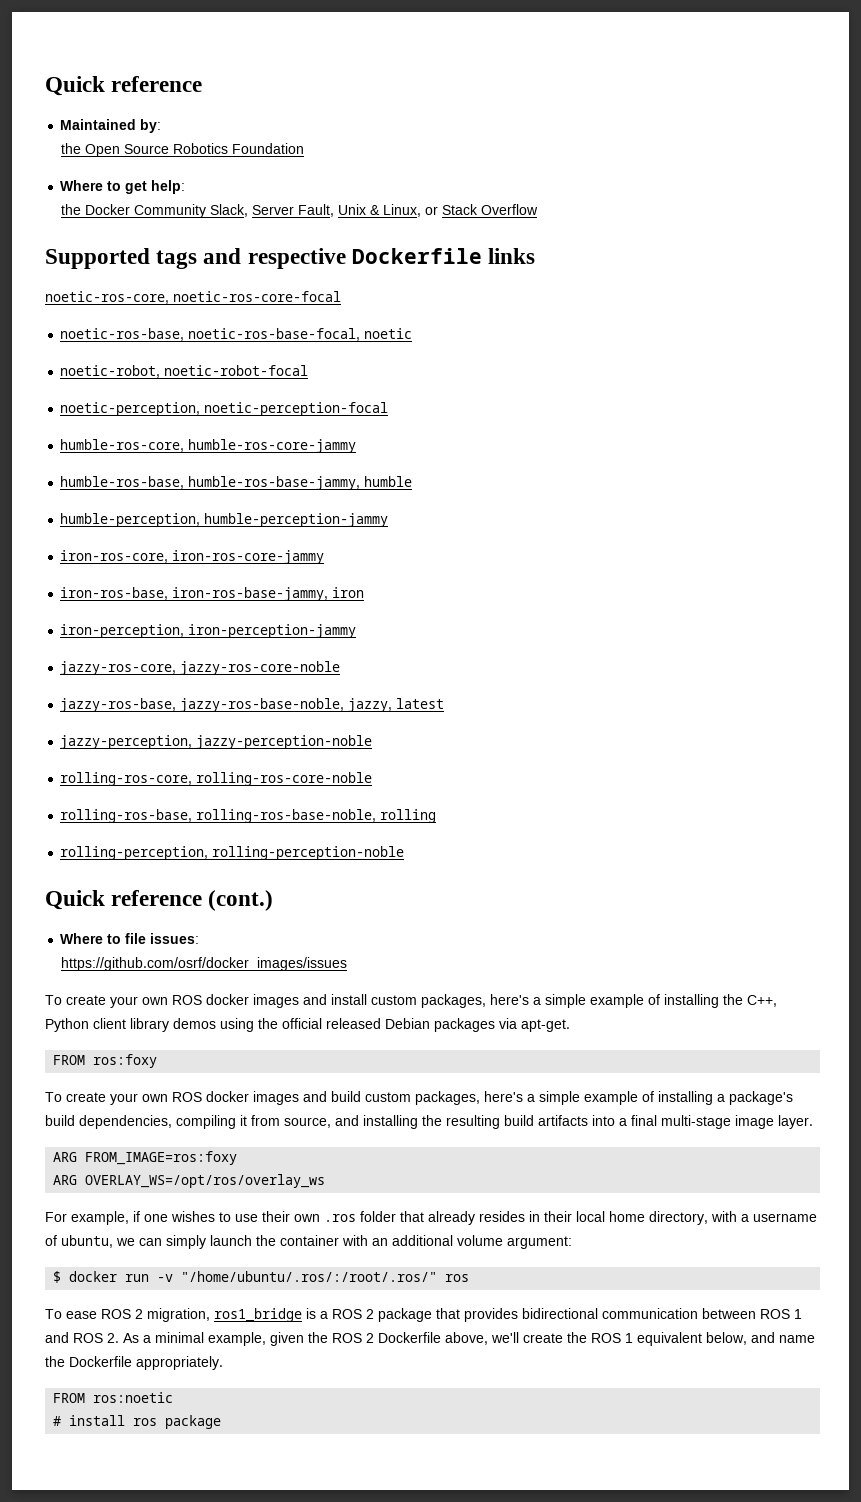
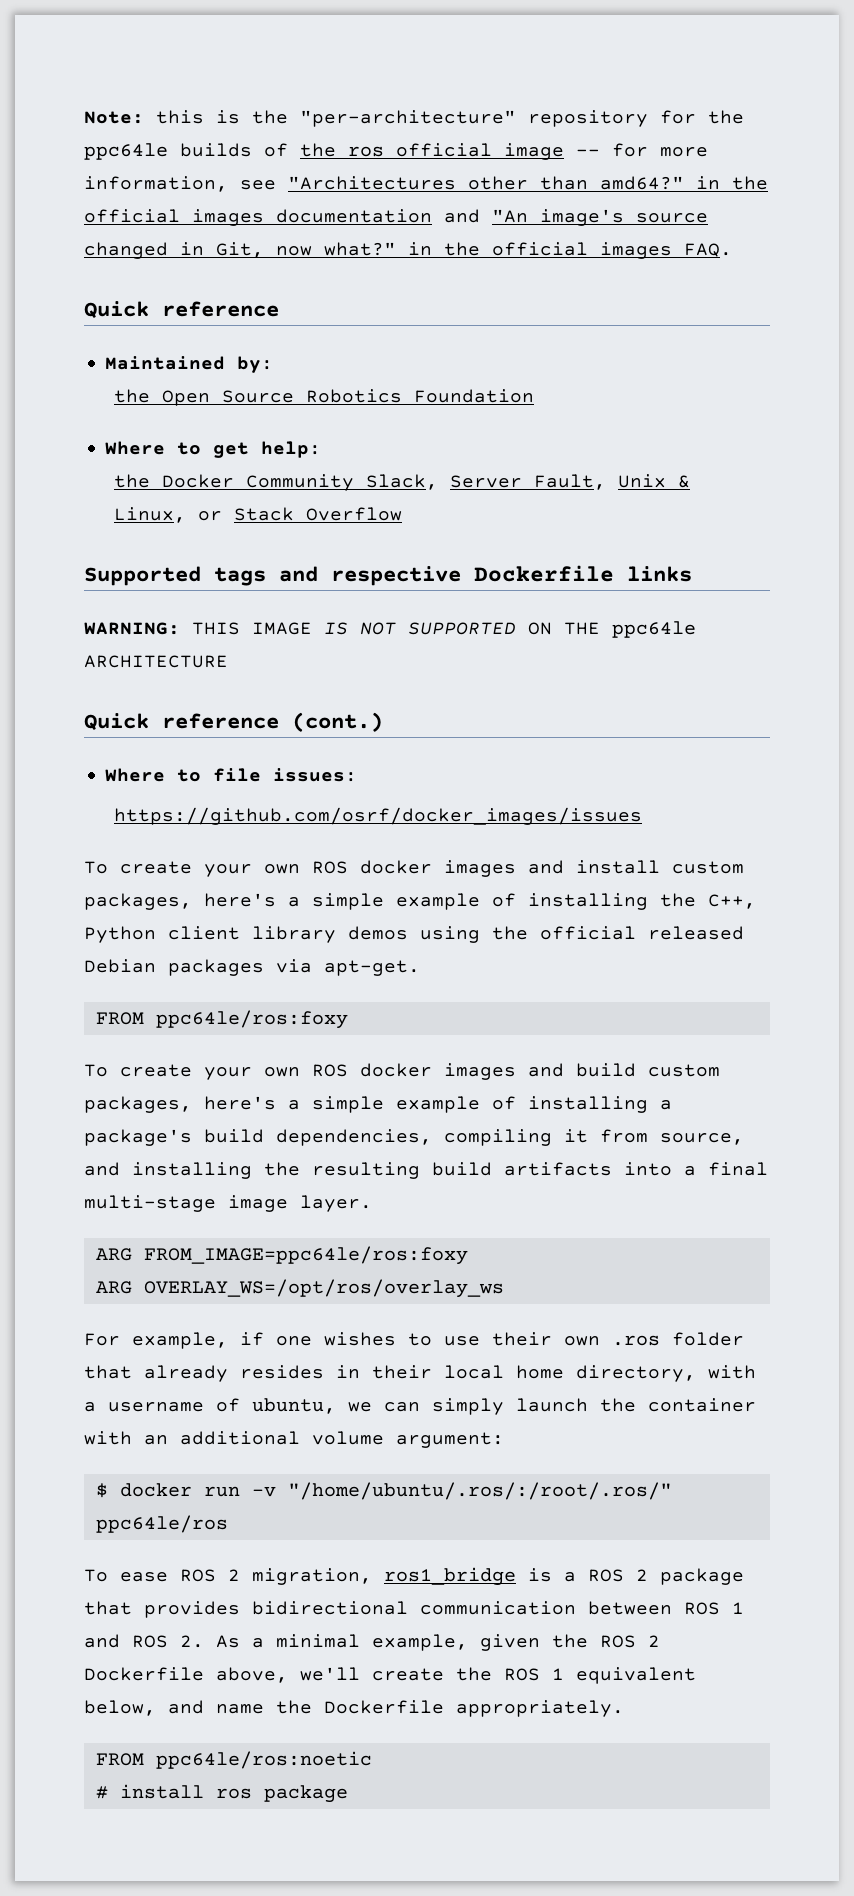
(45, 86) none -> [84,110,744,127] [84,143,708,160] [84,176,768,192] [84,209,708,226] [84,242,732,259] Note: this is the "per-architecture" repository for the ppc64le builds of the ros official image -- for more information, see "Architectures other than amd64?" in the official images documentation and "An image's source changed in Git, now what?" in the official images FAQ. //
[45,291,341,304] [60,328,413,341] [60,365,309,378] [60,402,389,416] [60,439,357,453] [60,476,413,490] [60,513,389,527] [60,550,325,564] [60,587,365,601] [60,624,357,638] [60,661,341,675] [60,698,445,712] [60,735,373,749] [60,772,373,786] [60,809,437,823] [60,846,405,860] noetic-ros-core, noetic-ros-core-focal // noetic-ros-base, noetic-ros-base-focal, noetic // noetic-robot, noetic-robot-focal // noetic-perception, noetic-perception-focal // humble-ros-core, humble-ros-core-jammy // humble-ros-base, humble-ros-base-jammy, humble // humble-perception, humble-perception-jammy // iron-ros-core, iron-ros-core-jammy // iron-ros-base, iron-ros-base-jammy, iron // iron-perception, iron-perception-jammy // jazzy-ros-core, jazzy-ros-core-noble // jazzy-ros-base, jazzy-ros-base-noble, jazzy, latest // jazzy-perception, jazzy-perception-noble // rolling-ros-core, rolling-ros-core-noble // rolling-ros-base, rolling-ros-base-noble, rolling // rolling-perception, rolling-perception-noble -> [84,621,696,638] [84,655,228,668] WARNING: THIS IMAGE IS NOT SUPPORTED ON THE ppc64le ARCHITECTURE
[93,1054,158,1068] ros:foxy -> [155,1010,348,1029] ppc64le/ros:foxy
[85,1151,238,1165] FROM_IMAGE=ros:foxy -> [143,1246,468,1265] FROM_IMAGE=ppc64le/ros:foxy
[445,1274,470,1282] ros -> [95,1515,228,1533] ppc64le/ros
[93,1392,174,1403] ros:noetic -> [155,1751,372,1769] ppc64le/ros:noetic

